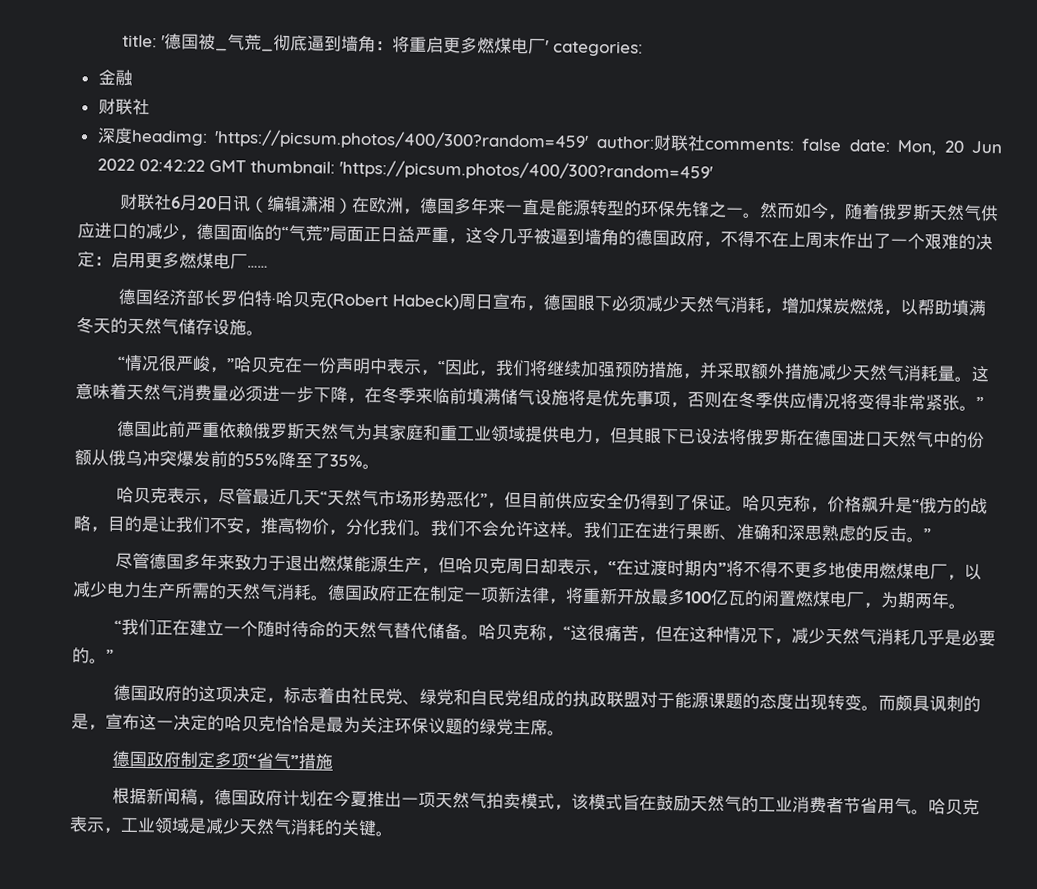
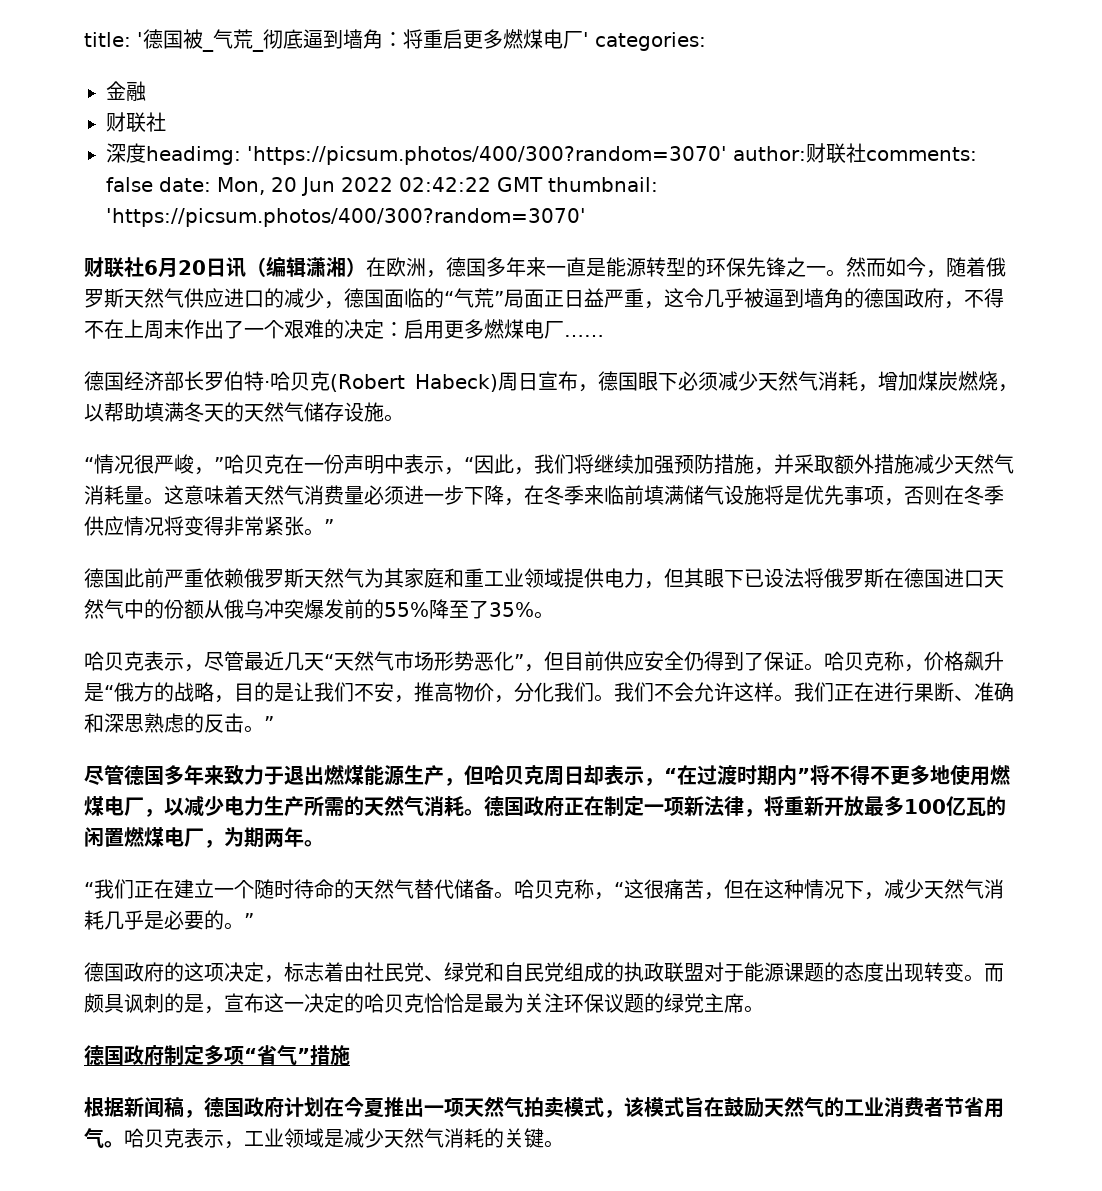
[214,129,590,151] 'https://picsum.photos/400/300?random=459' -> [247,146,727,165] 'https://picsum.photos/400/300?random=3070'
[338,159,713,182] 'https://picsum.photos/400/300?random=459' -> [106,208,586,227] 'https://picsum.photos/400/300?random=3070'

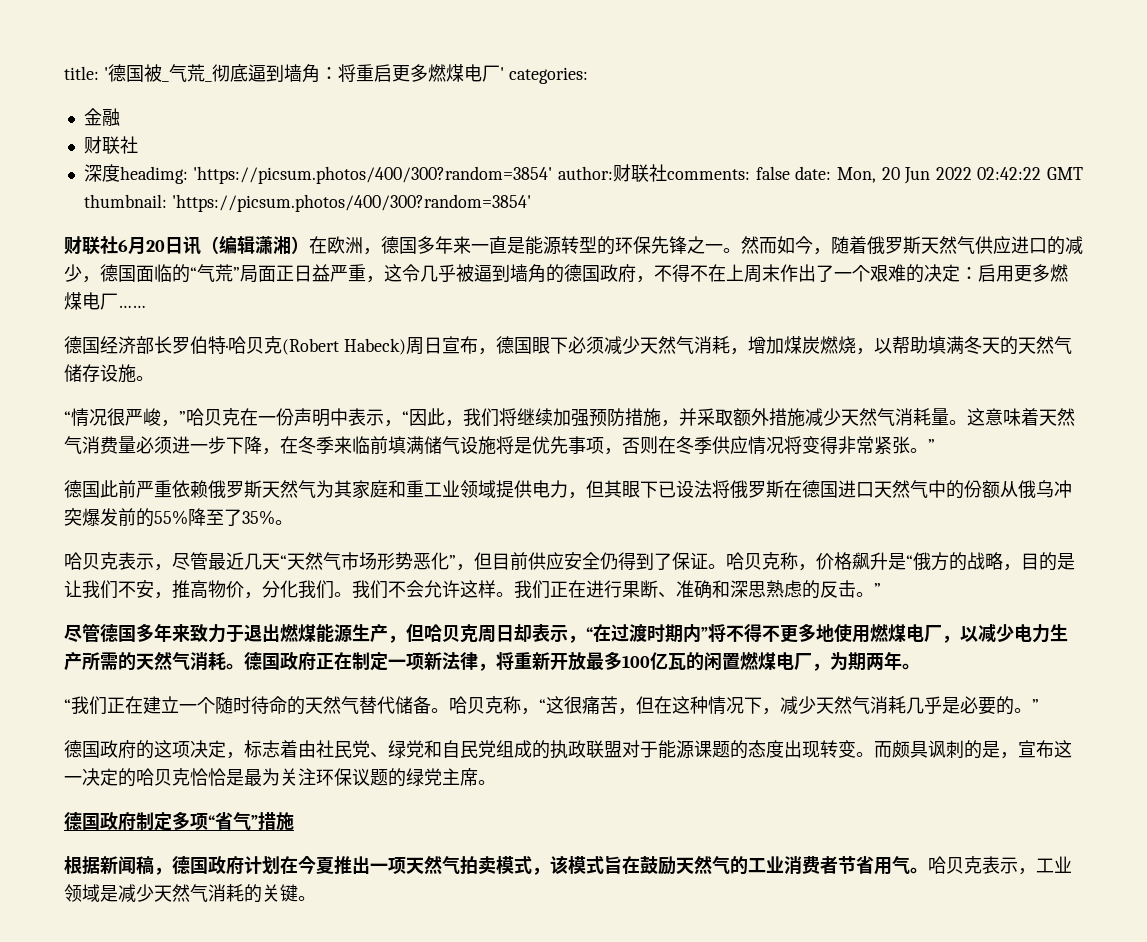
[247,146,727,165] 'https://picsum.photos/400/300?random=3070' -> [193,166,553,184] 'https://picsum.photos/400/300?random=3854'
[106,208,586,227] 'https://picsum.photos/400/300?random=3070' -> [171,194,531,212] 'https://picsum.photos/400/300?random=3854'

